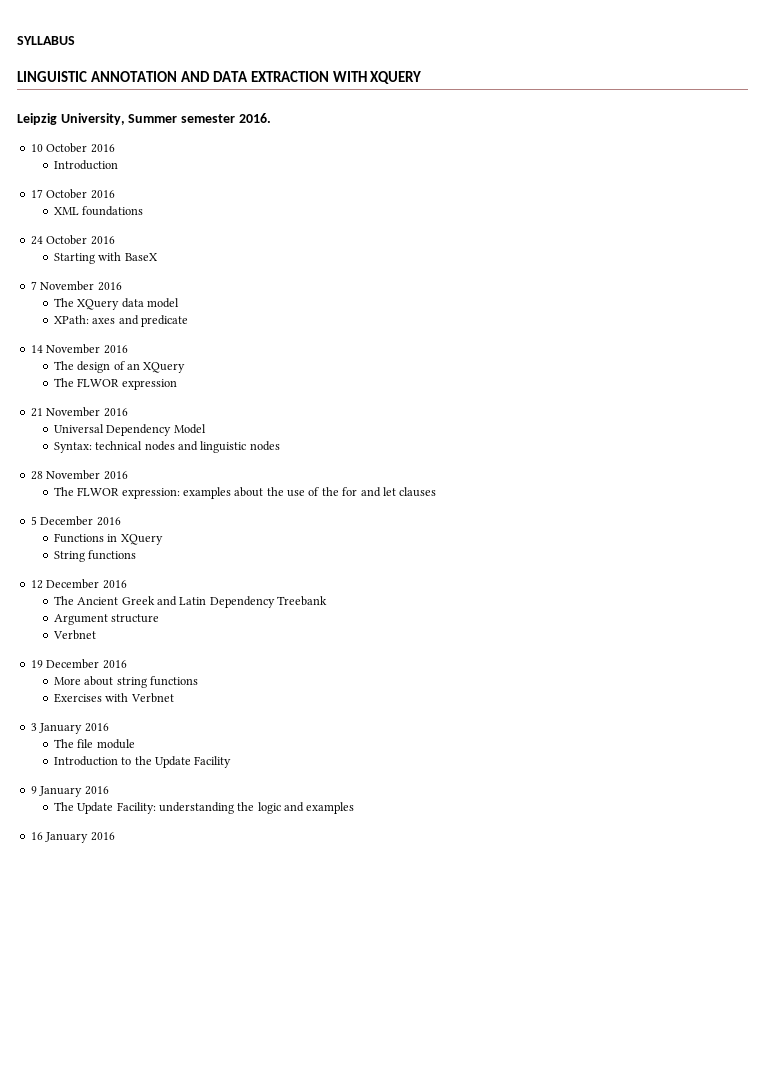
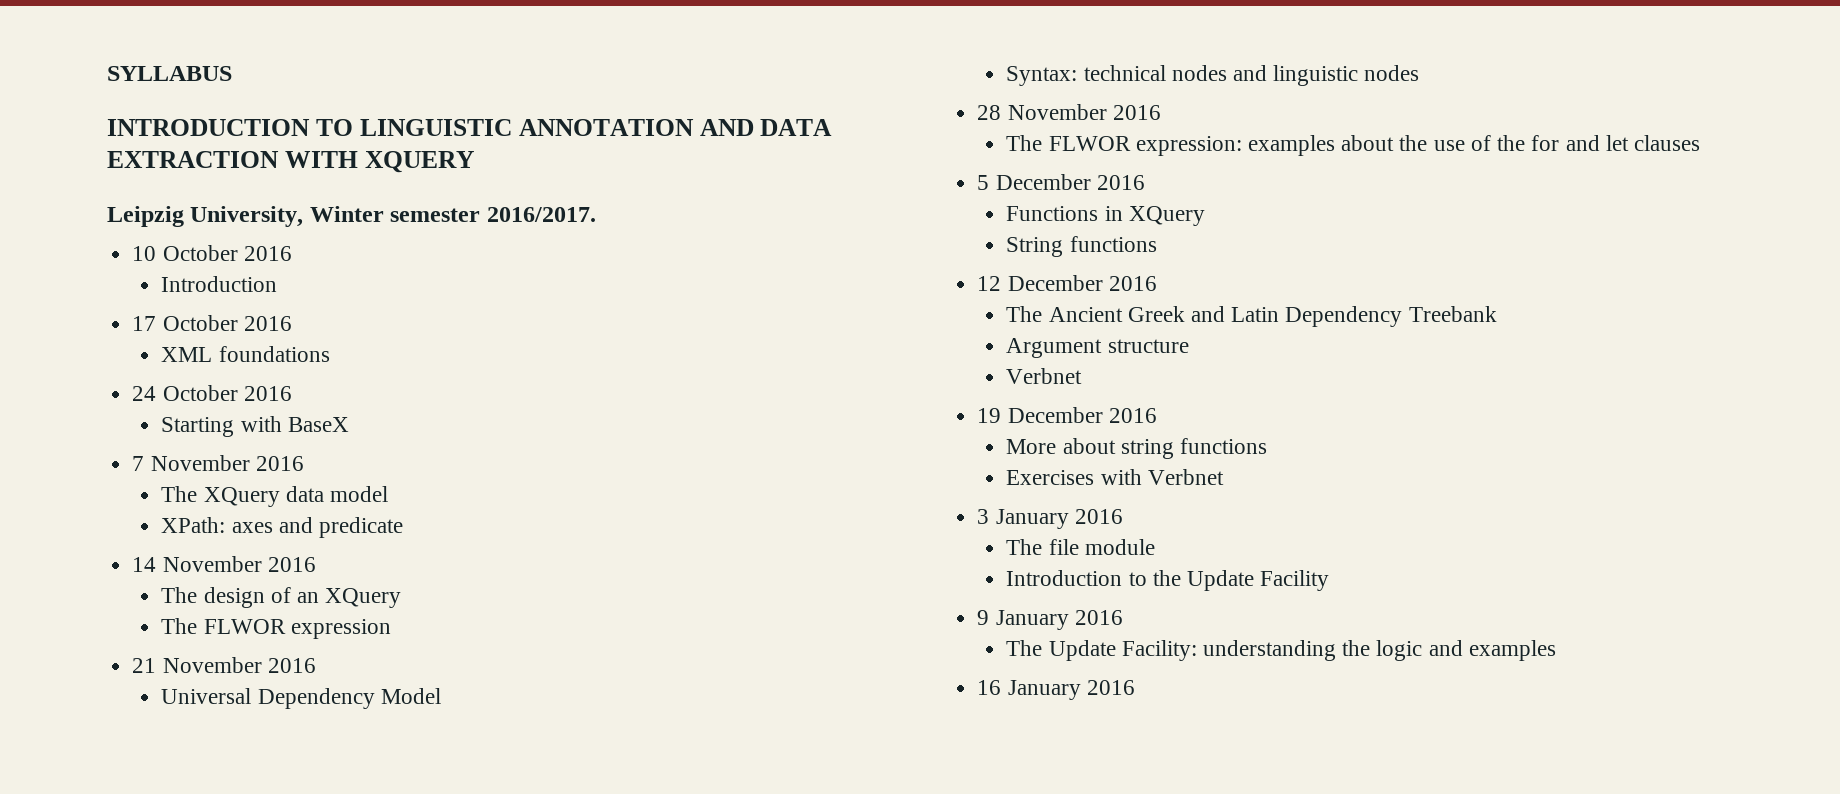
(75, 40) none -> [107,119,353,136] INTRODUCTION TO
[128,113,271,123] Summer semester 2016. -> [309,206,596,222] Winter semester 2016/2017.

